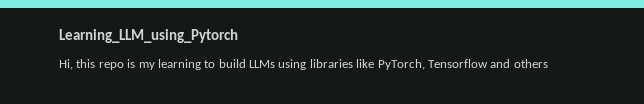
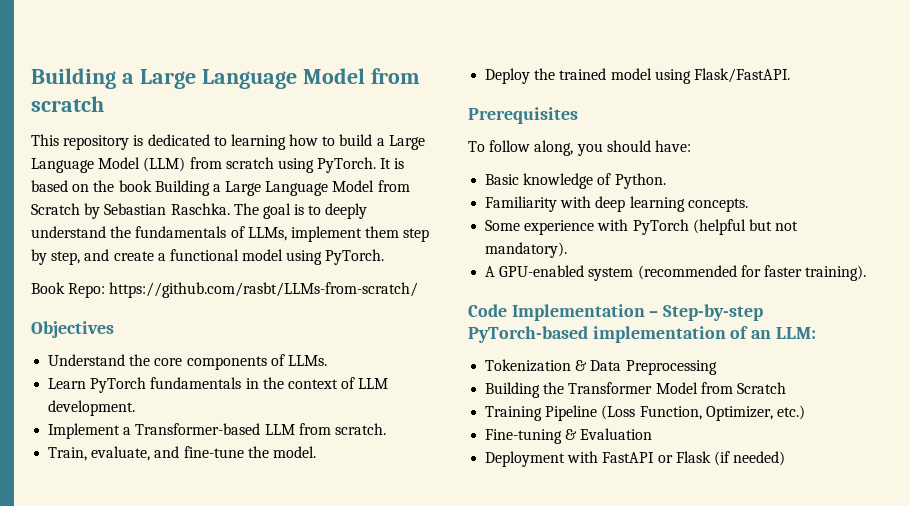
[59,29,238,43] [59,59,548,70] Learning_LLM_using_Pytorch // Hi, this repo is my learning to build LLMs using libraries like PyTorch, Tensorflow and others -> [31,68,420,89] [31,96,104,112] [31,134,425,150] [31,157,405,173] [31,180,410,196] [31,203,368,219] [31,226,430,242] [31,249,385,265] [31,282,419,298] [31,321,114,338] [48,354,327,370] [48,377,389,393] [48,400,136,416] [48,423,386,439] [48,446,316,461] [485,68,790,84] [468,107,578,124] [468,140,691,156] [485,173,666,189] [485,196,748,212] [485,219,799,235] [485,242,568,258] [485,265,867,281] [468,304,764,321] [468,326,816,343] [485,359,717,375] [485,382,786,398] [485,405,805,421] [485,428,653,444] [485,451,786,467] Building a Large Language Model from scratch // This repository is dedicated to learning how to build a Large Language Model (LLM) from scratch using PyTorch. It is based on the book Building a Large Language Model from Scratch by Sebastian Raschka. The goal is to deeply understand the fundamentals of LLMs, implement them step by step, and create a functional model using PyTorch. // Book Repo: https://github.com/rasbt/LLMs-from-scratch/ // Objectives // Understand the core components of LLMs. // Learn PyTorch fundamentals in the context of LLM development. // Implement a Transformer-based LLM from scratch. // Train, evaluate, and fine-tune the model. // Deploy the trained model using Flask/FastAPI. // Prerequisites // To follow along, you should have: // Basic knowledge of Python. // Familiarity with deep learning concepts. // Some experience with PyTorch (helpful but not mandatory). // A GPU-enabled system (recommended for faster training). // Code Implementation – Step-by-step PyTorch-based implementation of an LLM: // Tokenization & Data Preprocessing // Building the Transformer Model from Scratch // Training Pipeline (Loss Function, Optimizer, etc.) // Fine-tuning & Evaluation // Deployment with FastAPI or Flask (if needed)

